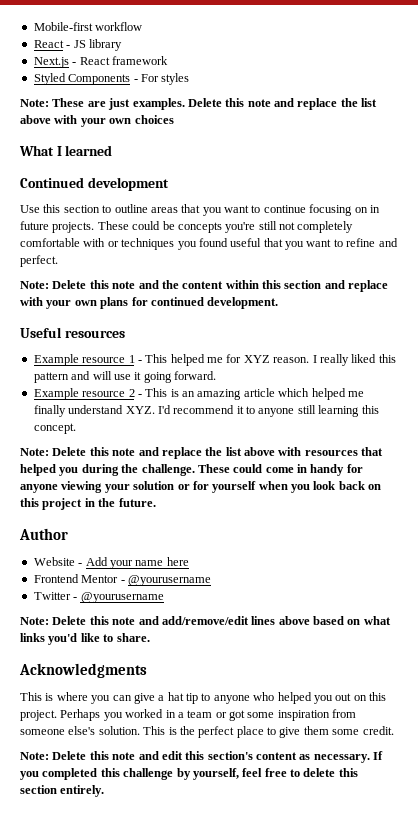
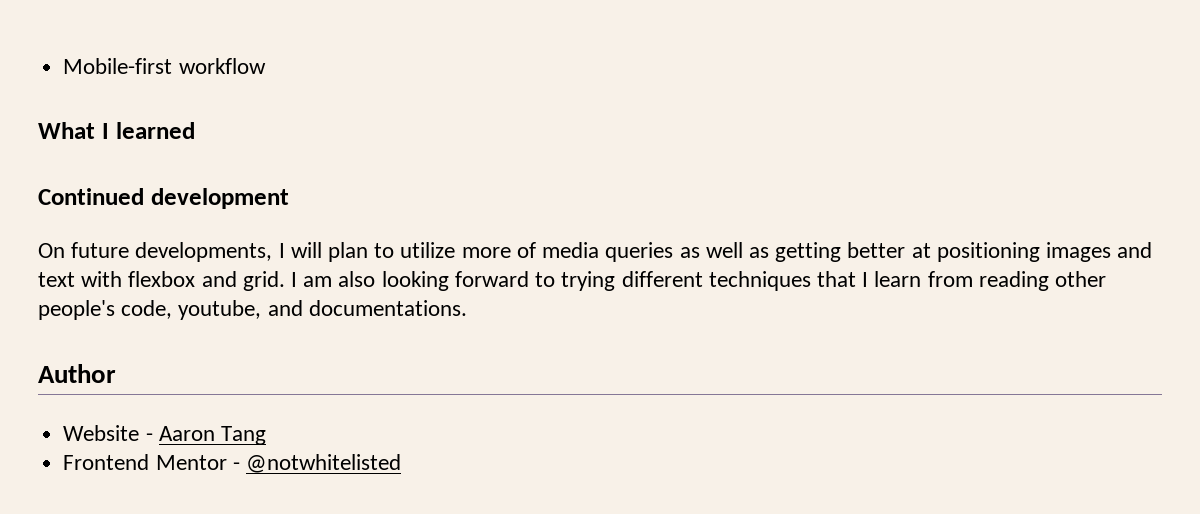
[33,39,122,51] [33,56,168,68] [33,73,190,85] [20,98,378,110] [20,115,174,127] // React - JS library // Next.js - React framework // Styled Components - For styles // Note: These are just examples. Delete this note and replace the list above with your own choices -> (266, 66) none
[20,204,380,216] [20,221,354,233] [20,238,398,250] [20,255,58,267] [20,280,389,292] [20,297,279,309] [20,327,125,338] [33,354,396,366] [33,371,216,383] [33,388,364,400] [33,405,379,417] [33,423,76,434] [20,447,384,459] [20,464,363,476] [20,481,382,493] [20,498,156,510] Use this section to outline areas that you want to continue focusing on in future projects. These could be concepts you're still not completely comfortable with or techniques you found useful that you want to refine and perfect. // Note: Delete this note and the content within this section and replace with your own plans for continued development. // Useful resources // Example resource 1 - This helped me for XYZ reason. I really liked this pattern and will use it going forward. // Example resource 2 - This is an amazing article which helped me finally understand XYZ. I'd recommend it to anyone still learning this concept. // Note: Delete this note and replace the list above with resources that helped you during the challenge. These could come in handy for anyone viewing your solution or for yourself when you look back on this project in the future. -> [38,242,1153,262] [38,271,1106,291] [38,300,467,320] On future developments, I will plan to utilize more of media queries as well as getting better at positioning images and text with flexbox and grid. I am also looking forward to trying different techniques that I learn from reading other people's code, youtube, and documentations.
[85,557,189,569] Add your name here -> [158,426,266,445] Aaron Tang
[127,575,211,586] [33,592,164,603] [20,616,391,625] [20,633,150,645] [19,663,147,678] [20,692,386,704] [20,709,357,721] [20,726,394,738] [20,751,384,763] [20,768,358,780] [20,785,105,797] @yourusername // Twitter - @yourusername // Note: Delete this note and add/remove/edit lines above based on what links you'd like to share. // Acknowledgments // This is where you can give a hat tip to anyone who helped you out on this project. Perhaps you worked in a team or got some inspiration from someone else's solution. This is the perfect place to give them some credit. // Note: Delete this note and edit this section's content as necessary. If you completed this challenge by yourself, feel free to delete this section entirely. -> [245,454,401,473] @notwhitelisted

